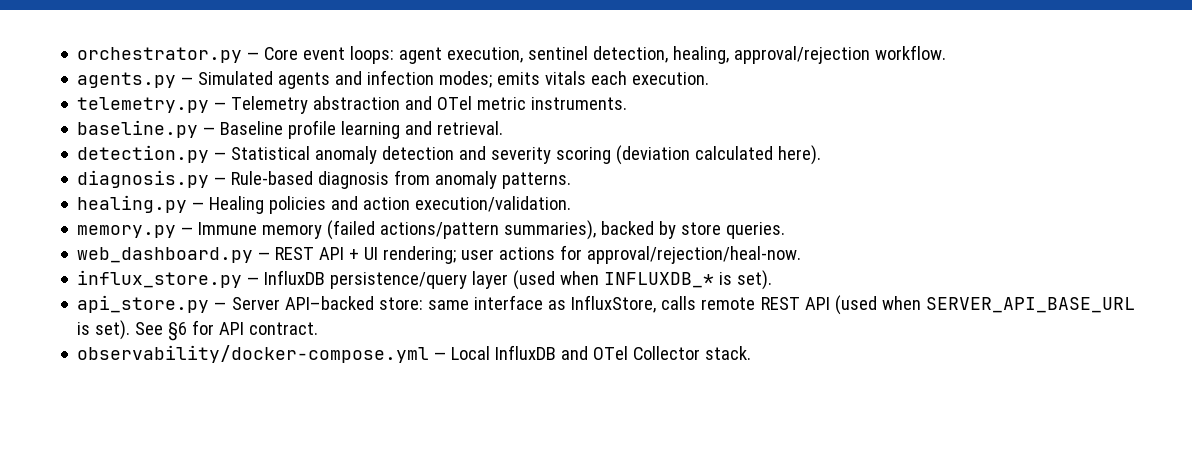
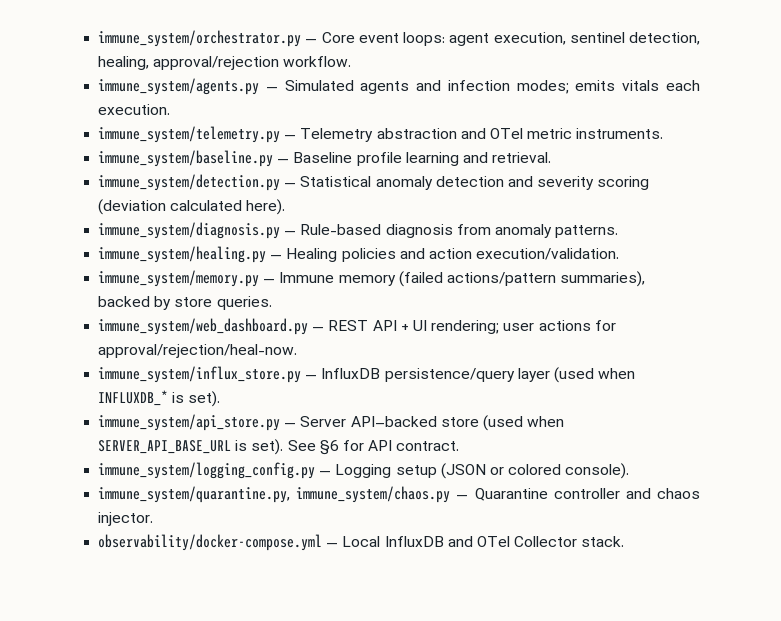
[77,47,243,63] orchestrator.py -> [98,30,302,47] immune_system/orchestrator.py
[77,72,177,88] agents.py -> [98,78,260,95] immune_system/agents.py
[77,97,210,113] telemetry.py -> [98,126,281,143] immune_system/telemetry.py
[77,120,199,138] baseline.py -> [98,150,274,167] immune_system/baseline.py
[77,145,210,163] detection.py -> [98,174,281,191] immune_system/detection.py
[77,170,210,188] diagnosis.py -> [98,222,281,239] immune_system/diagnosis.py
[77,195,188,213] healing.py -> [98,246,267,263] immune_system/healing.py
[77,225,177,238] memory.py -> [98,270,260,287] immune_system/memory.py
[77,247,254,263] web_dashboard.py -> [98,318,309,335] immune_system/web_dashboard.py
[77,270,243,288] influx_store.py -> [98,366,302,383] immune_system/influx_store.py
[77,295,210,313] api_store.py -> [98,414,281,431] immune_system/api_store.py
[378,295,830,313] store: same interface as InfluxStore, calls remote REST API -> [440,417,479,427] store
(319, 328) none -> [98,462,630,479] [98,486,700,503] [98,512,154,526] // immune_system/logging_config.py — Logging setup (JSON or colored console). // immune_system/quarantine.py, immune_system/chaos.py — Quarantine controller and chaos injector.

